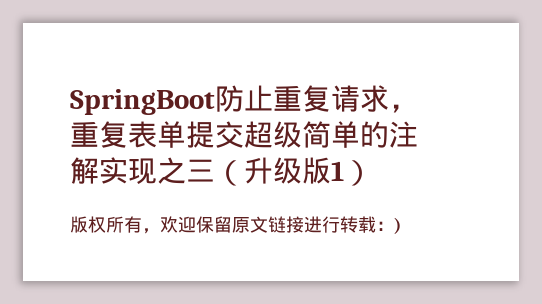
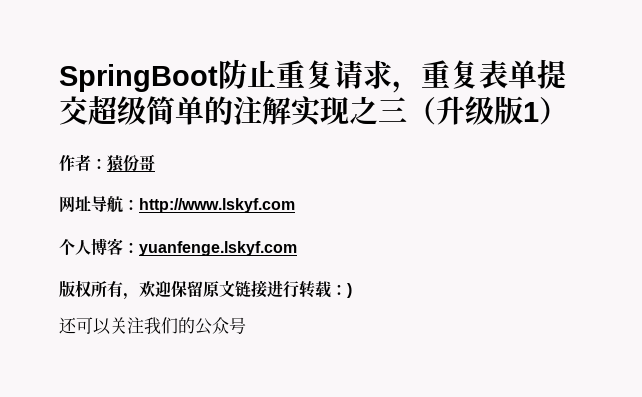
(373, 173) none -> [59,154,155,172] [59,196,295,213] [59,238,297,256] // 作者：猿份哥 // 网址导航：http://www.lskyf.com // 个人博客：yuanfenge.lskyf.com
(401, 225) none -> [59,317,246,335] // 还可以关注我们的公众号

